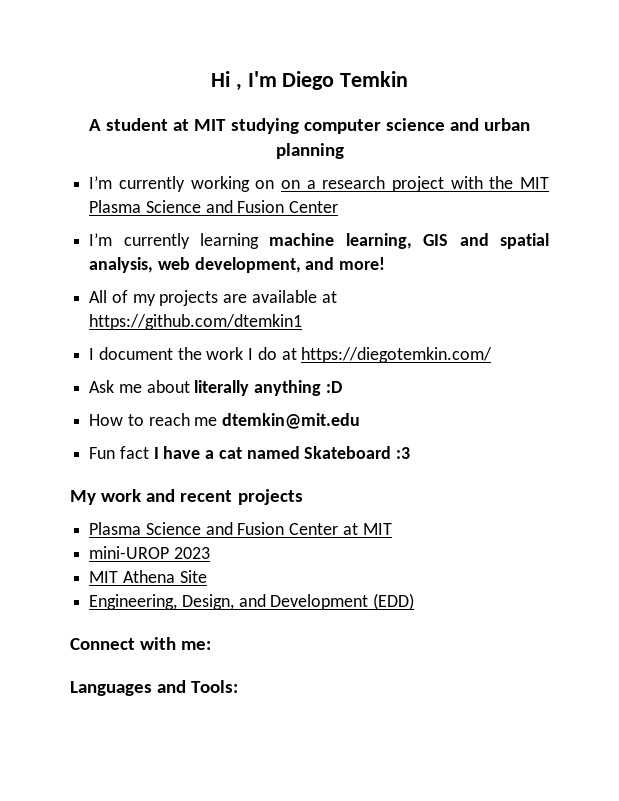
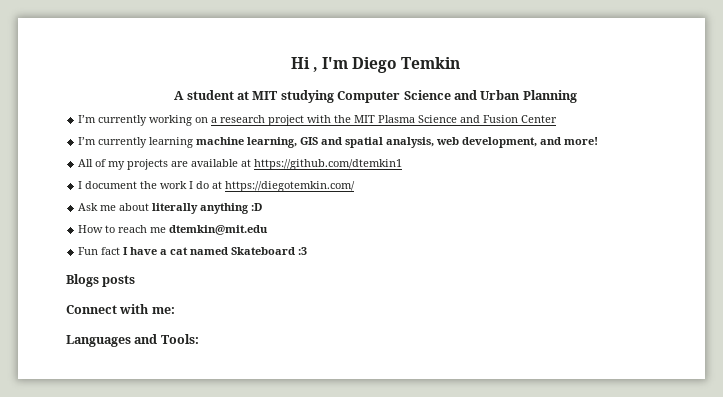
[303,118,531,134] [275,143,344,159] computer science and urban planning -> [337,90,577,103] Computer Science and Urban Planning
[280,180,300,189] on -> (209, 120) none
[70,489,303,505] [89,522,392,535] [89,546,210,559] [89,570,207,583] [89,593,415,610] My work and recent projects // Plasma Science and Fusion Center at MIT // mini-UROP 2023 // MIT Athena Site // Engineering, Design, and Development (EDD) -> [66,274,136,287] Blogs posts

